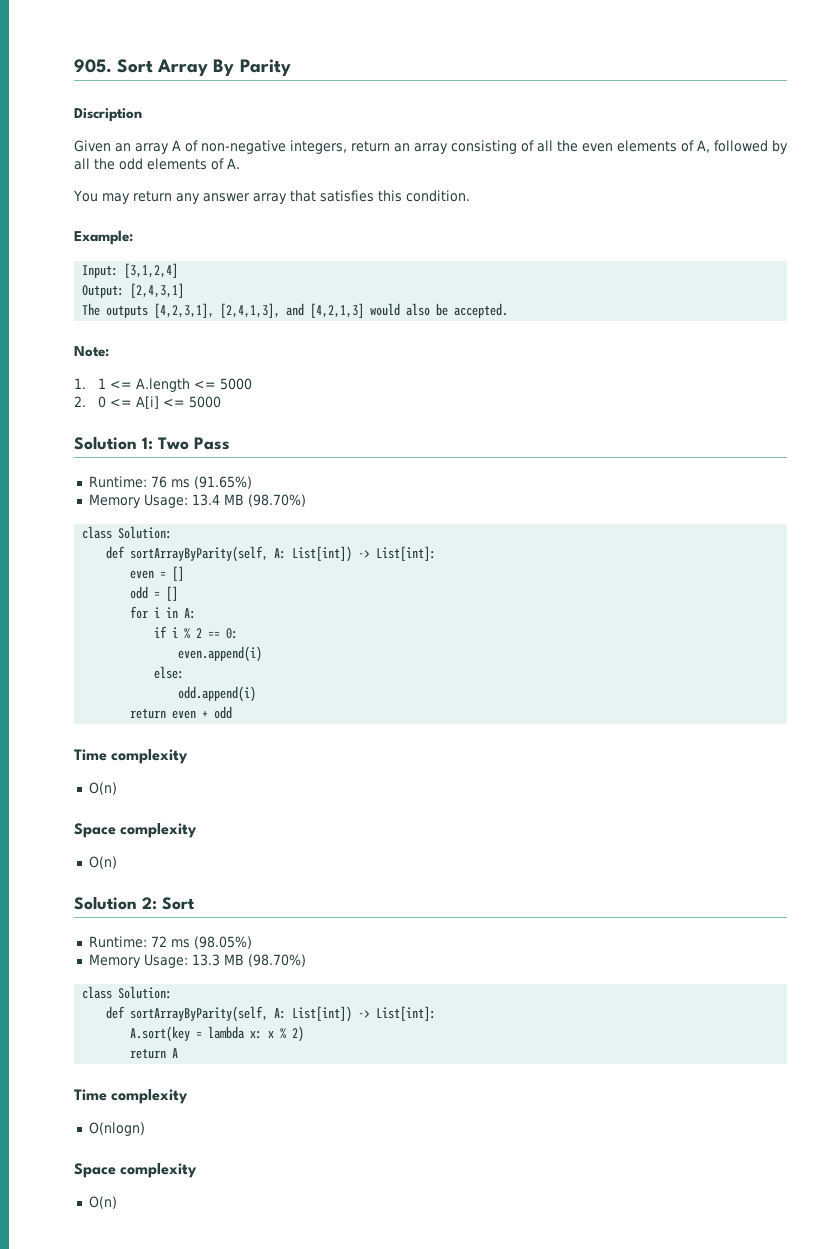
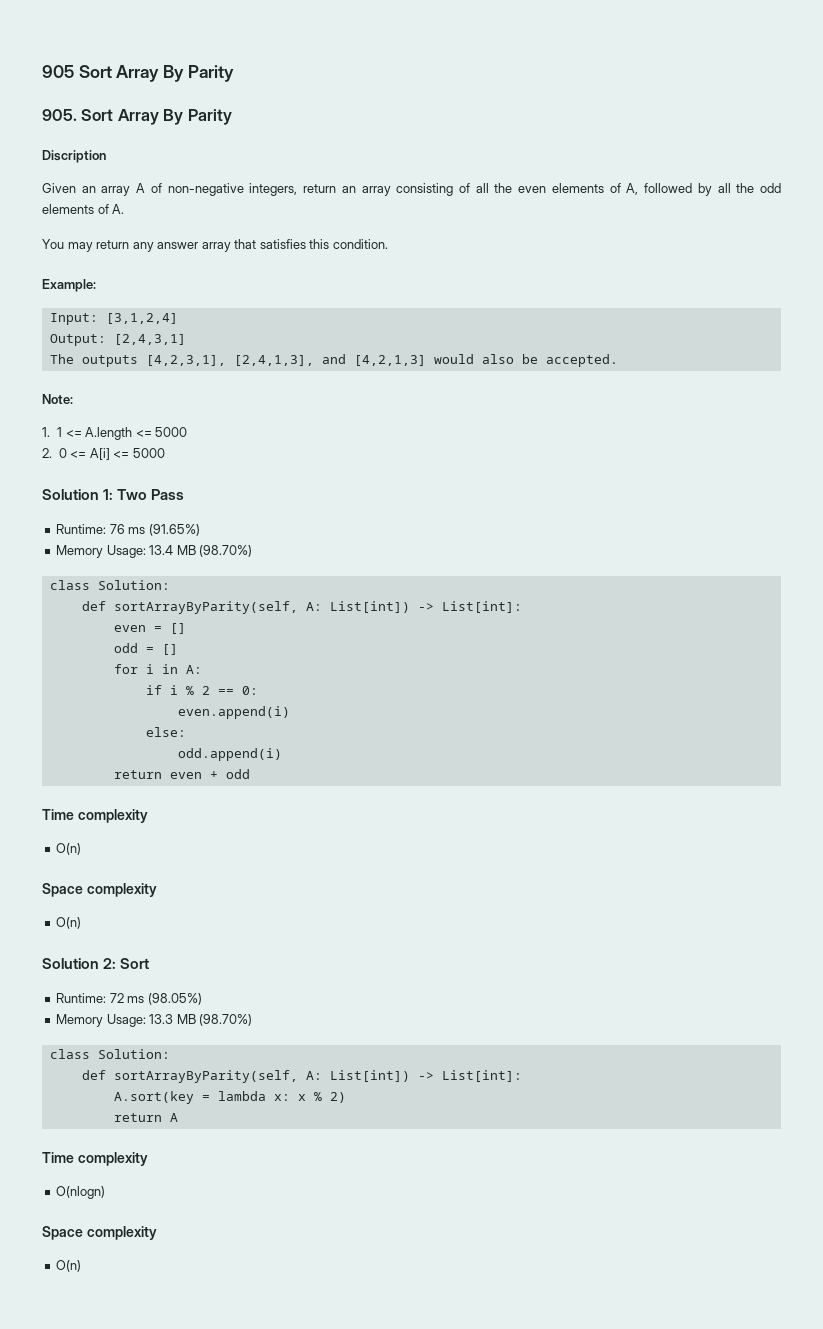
(74, 66) none -> [42,65,234,82] 905 Sort Array By Parity //

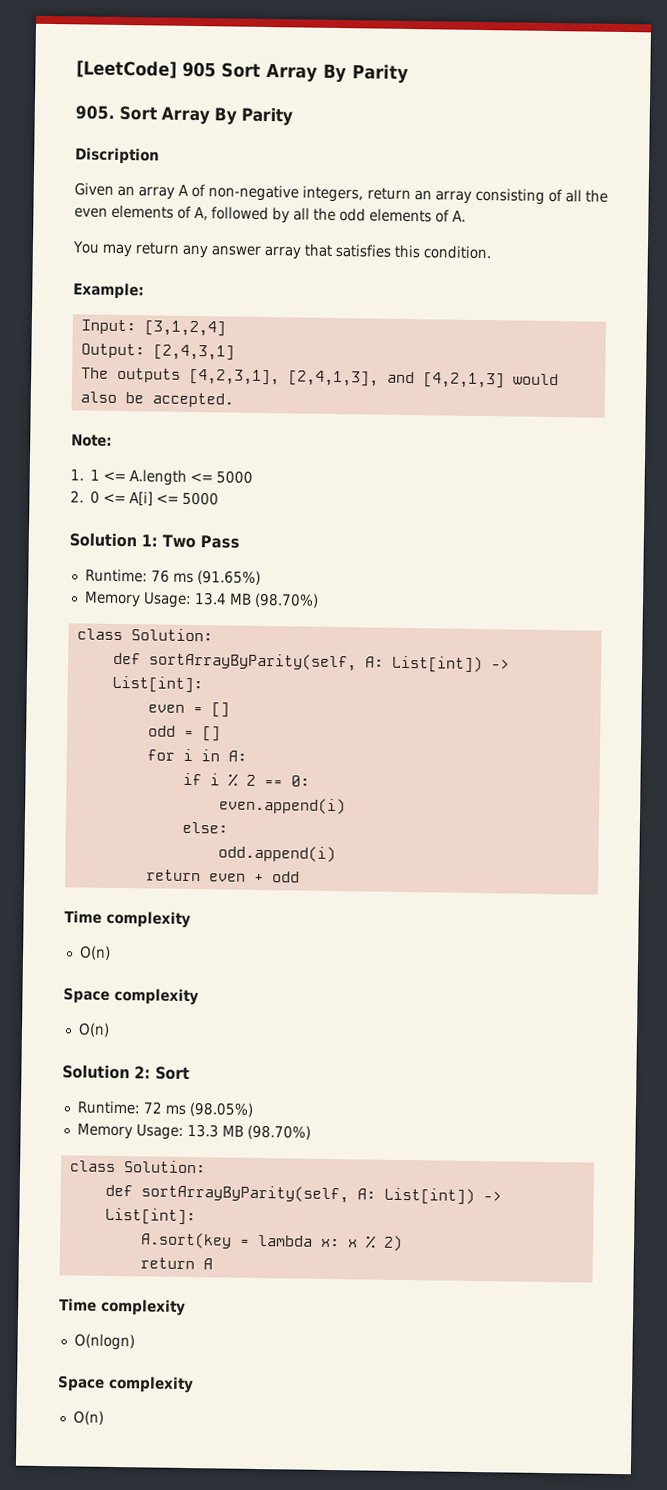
(42, 71) none -> [76,60,177,79] [LeetCode]

